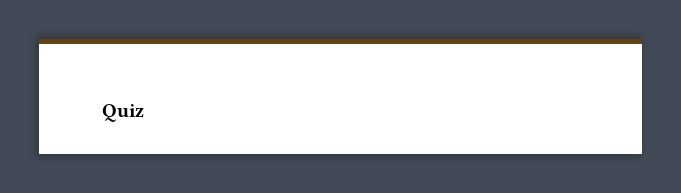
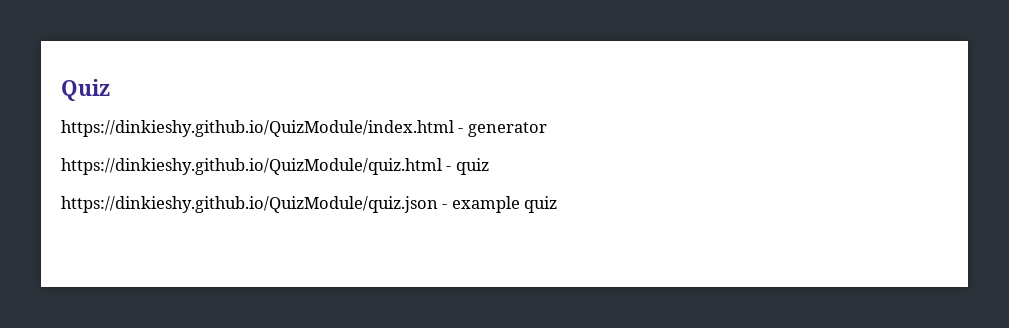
(144, 113) none -> [61,120,547,137] [61,158,489,175] [61,196,558,213] // https://dinkieshy.github.io/QuizModule/index.html - generator // https://dinkieshy.github.io/QuizModule/quiz.html - quiz // https://dinkieshy.github.io/QuizModule/quiz.json - example quiz

